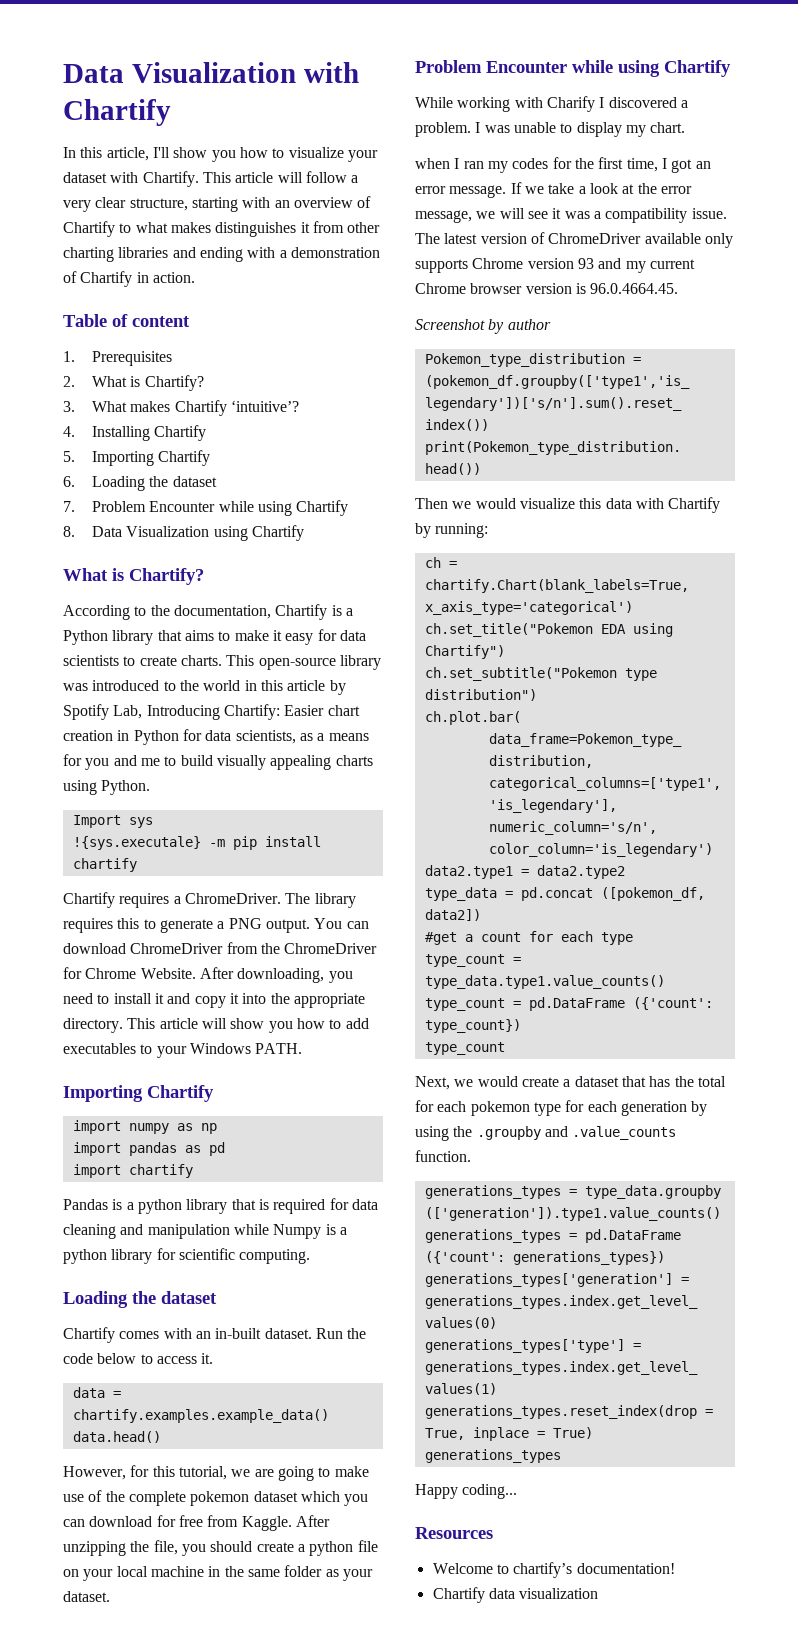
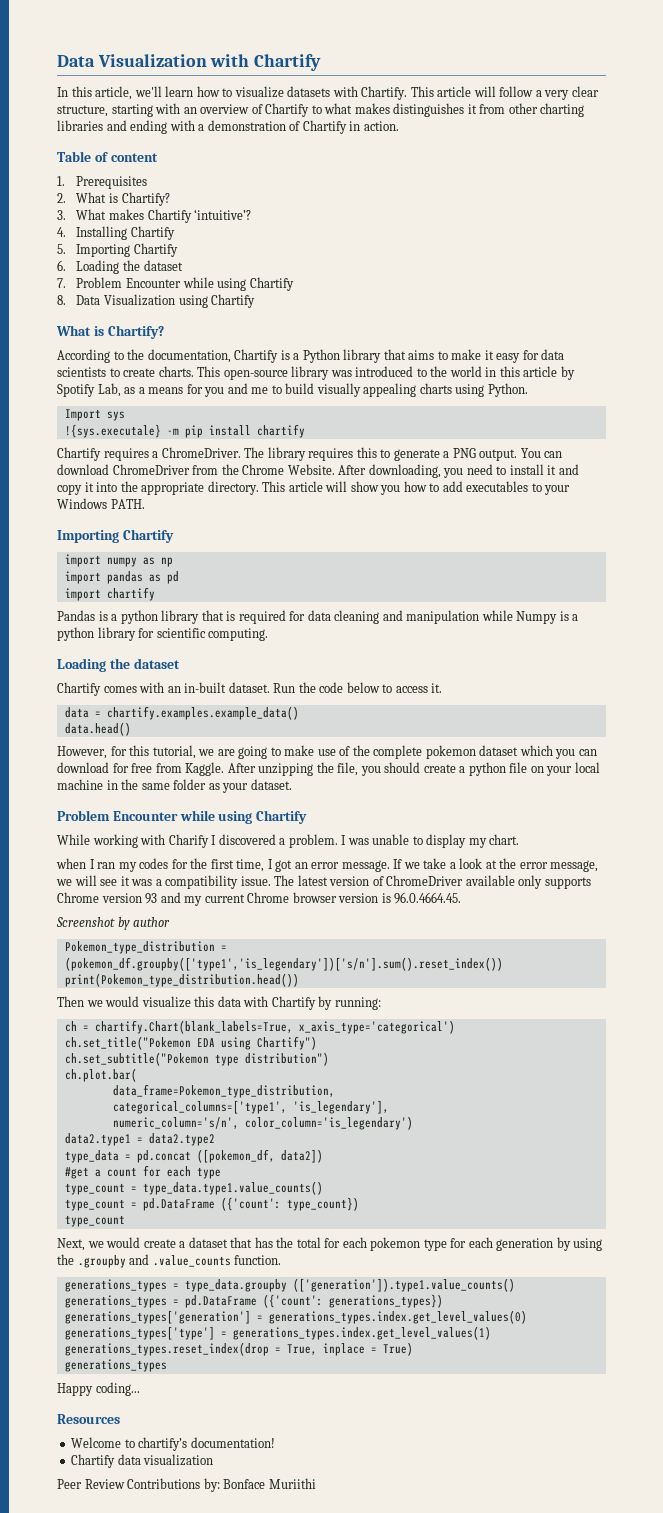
[152,147,236,162] I'll show you -> [134,86,194,97] we'll learn
[347,150,378,162] [63,172,107,183] your dataset -> [287,86,331,97] datasets
[146,704,360,720] [63,729,296,745] Introducing Chartify: Easier chart creation in Python for data scientists, -> (121, 390) none
[284,943,378,954] [63,967,82,979] ChromeDriver for -> (239, 469) none
(599, 1593) none -> [57,1478,316,1492] // Peer Review Contributions by: Bonface Muriithi

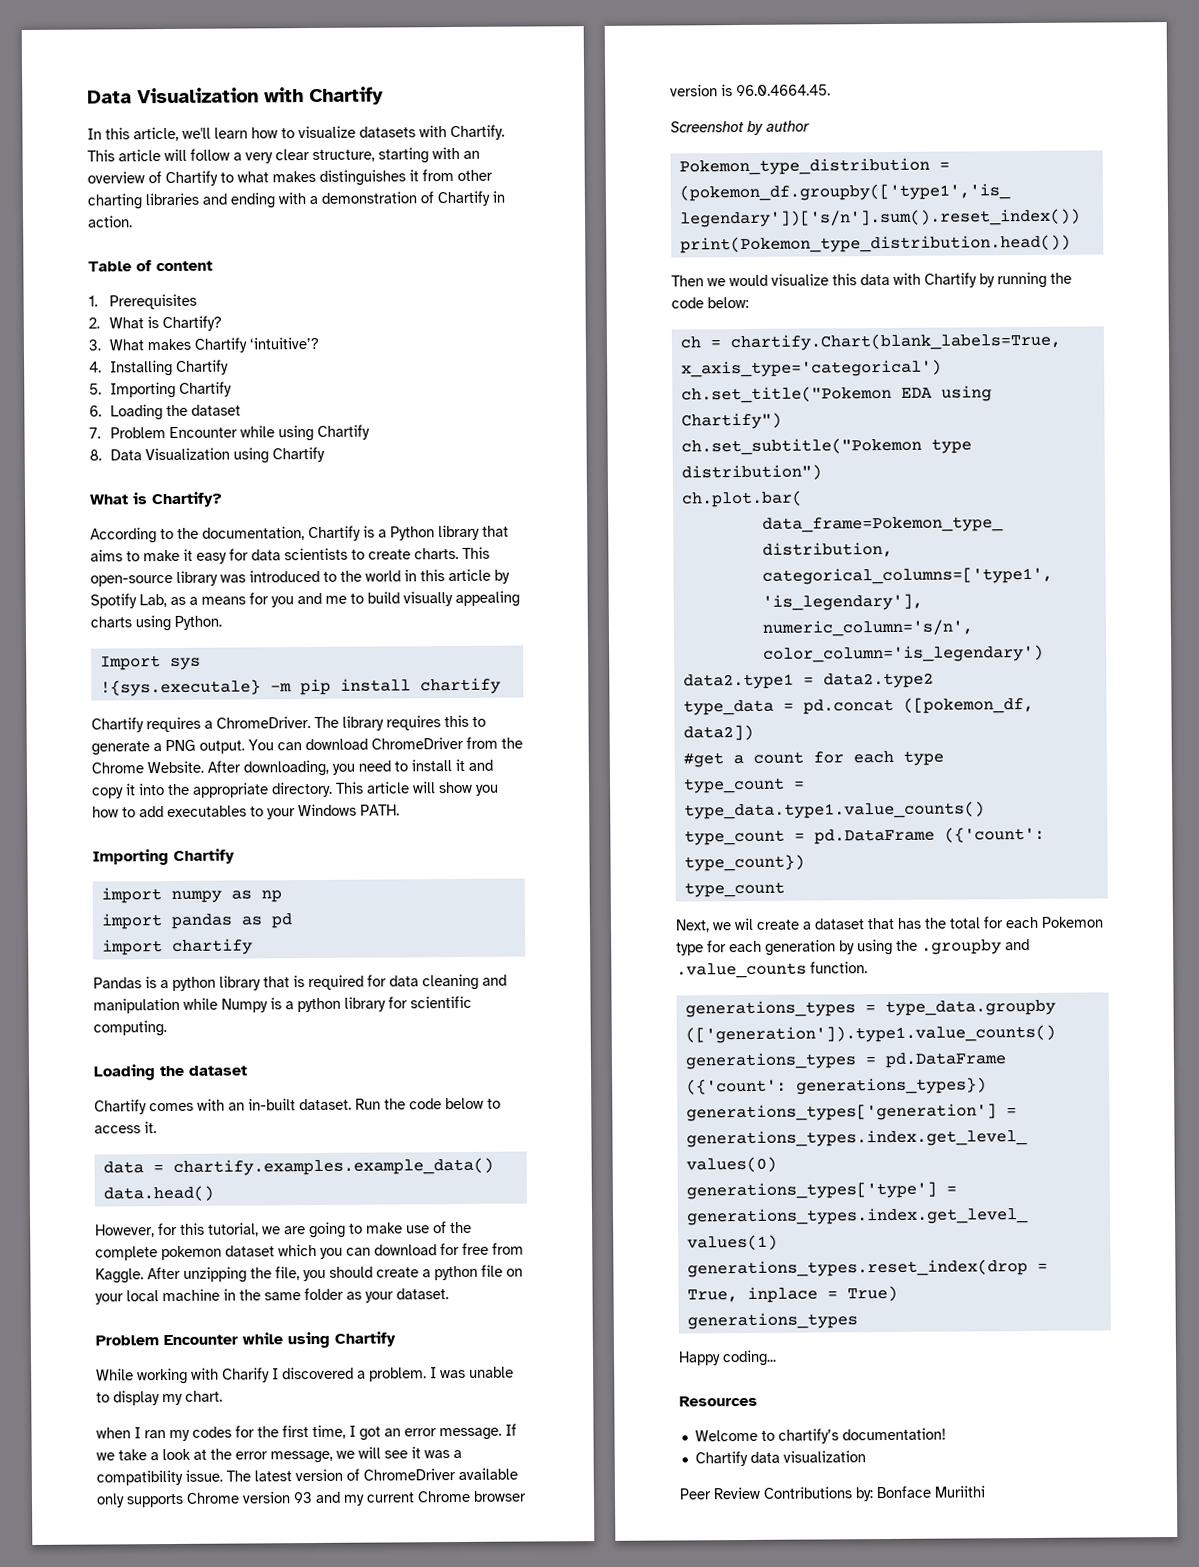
[334,997,381,1010] running: -> [997,271,1072,289] [671,296,749,309] running the code below:
[106,1237,141,1248] would -> [734,917,754,931] wil
[370,1237,421,1251] pokemon -> [1041,916,1104,928] Pokemon

